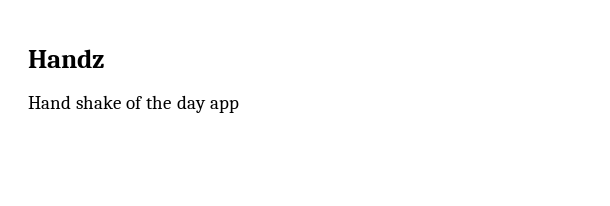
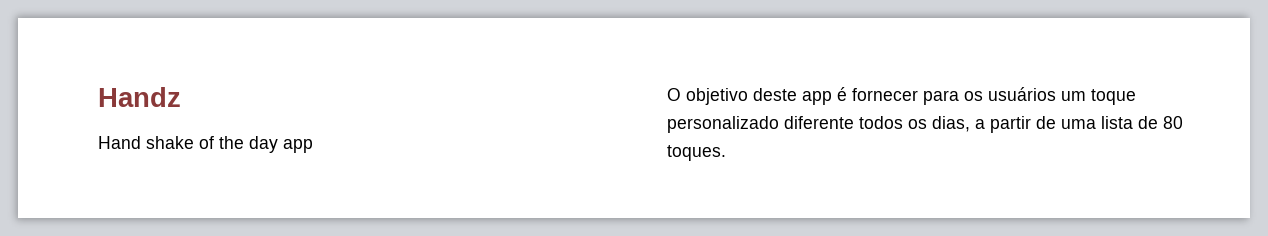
(239, 106) none -> [667,87,1136,105] [667,116,1183,133] [667,145,726,161] // O objetivo deste app é fornecer para os usuários um toque personalizado diferente todos os dias, a partir de uma lista de 80 toques.

